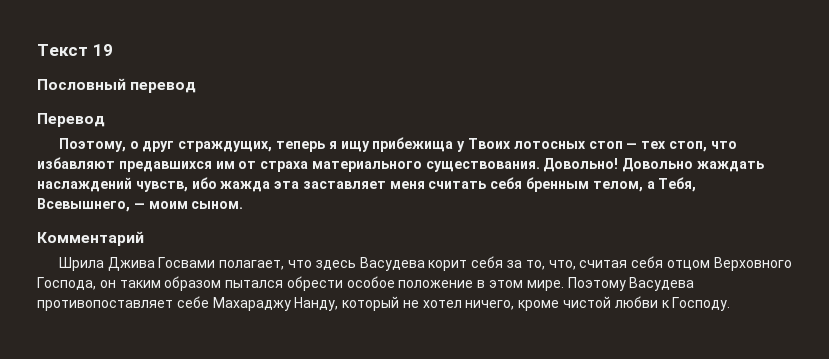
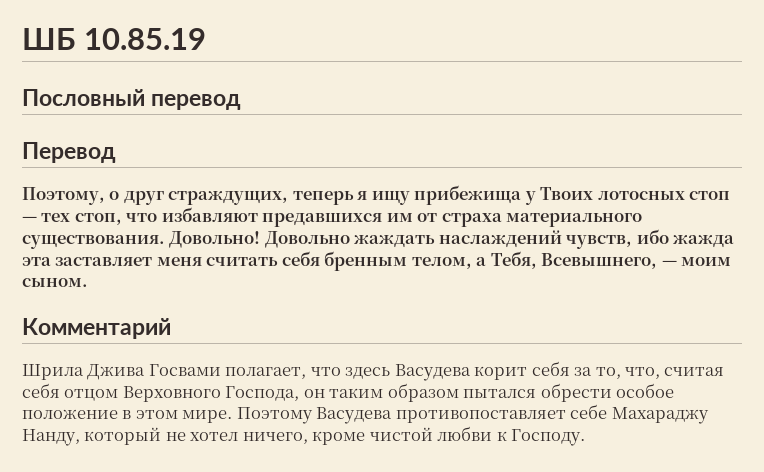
[37,44,113,56] Текст 19 -> [22,28,207,50] ШБ 10.85.19

